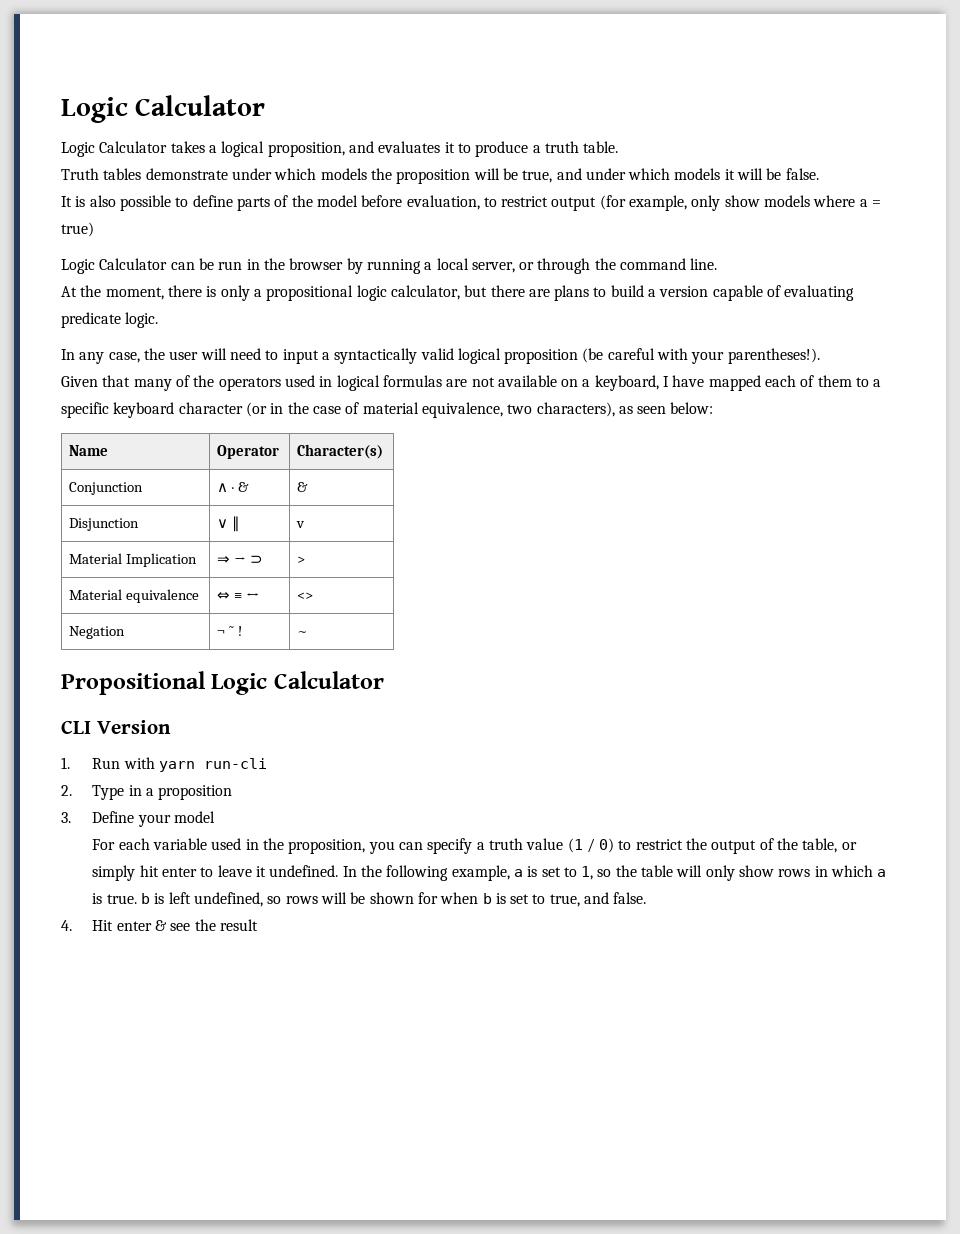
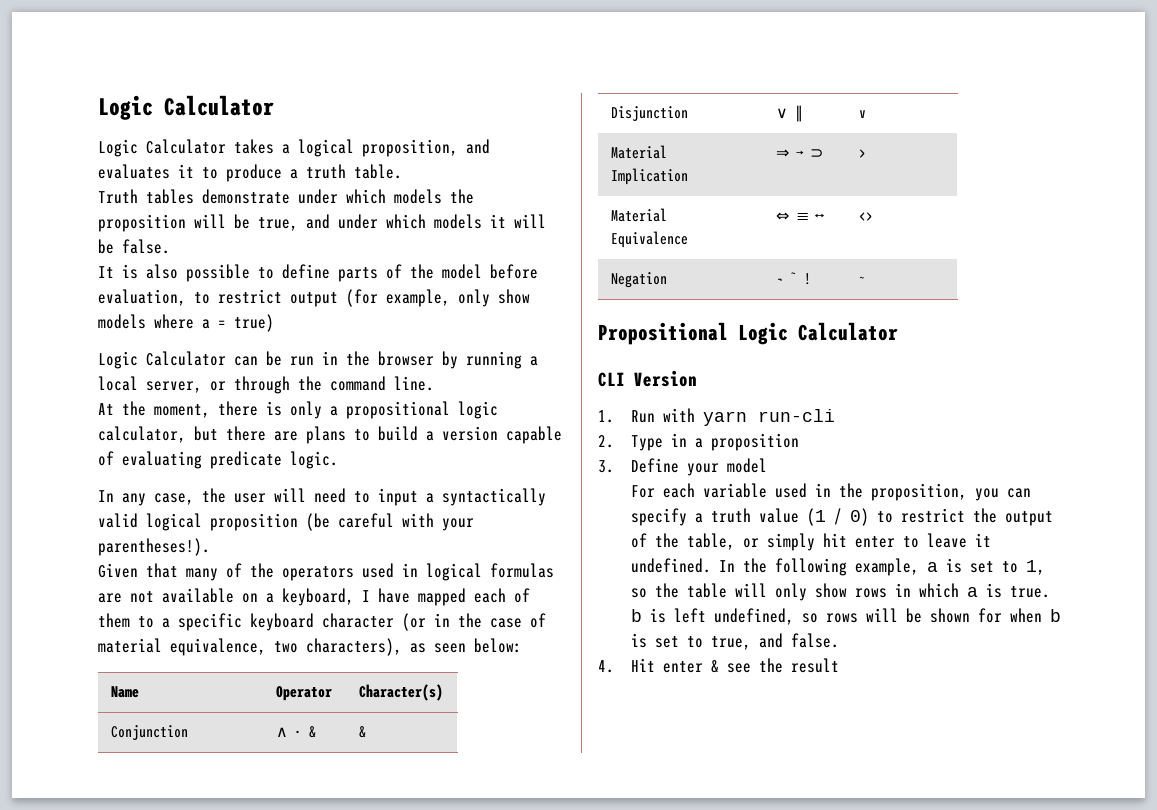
[126,589,200,603] equivalence -> [611,231,689,248] Equivalence

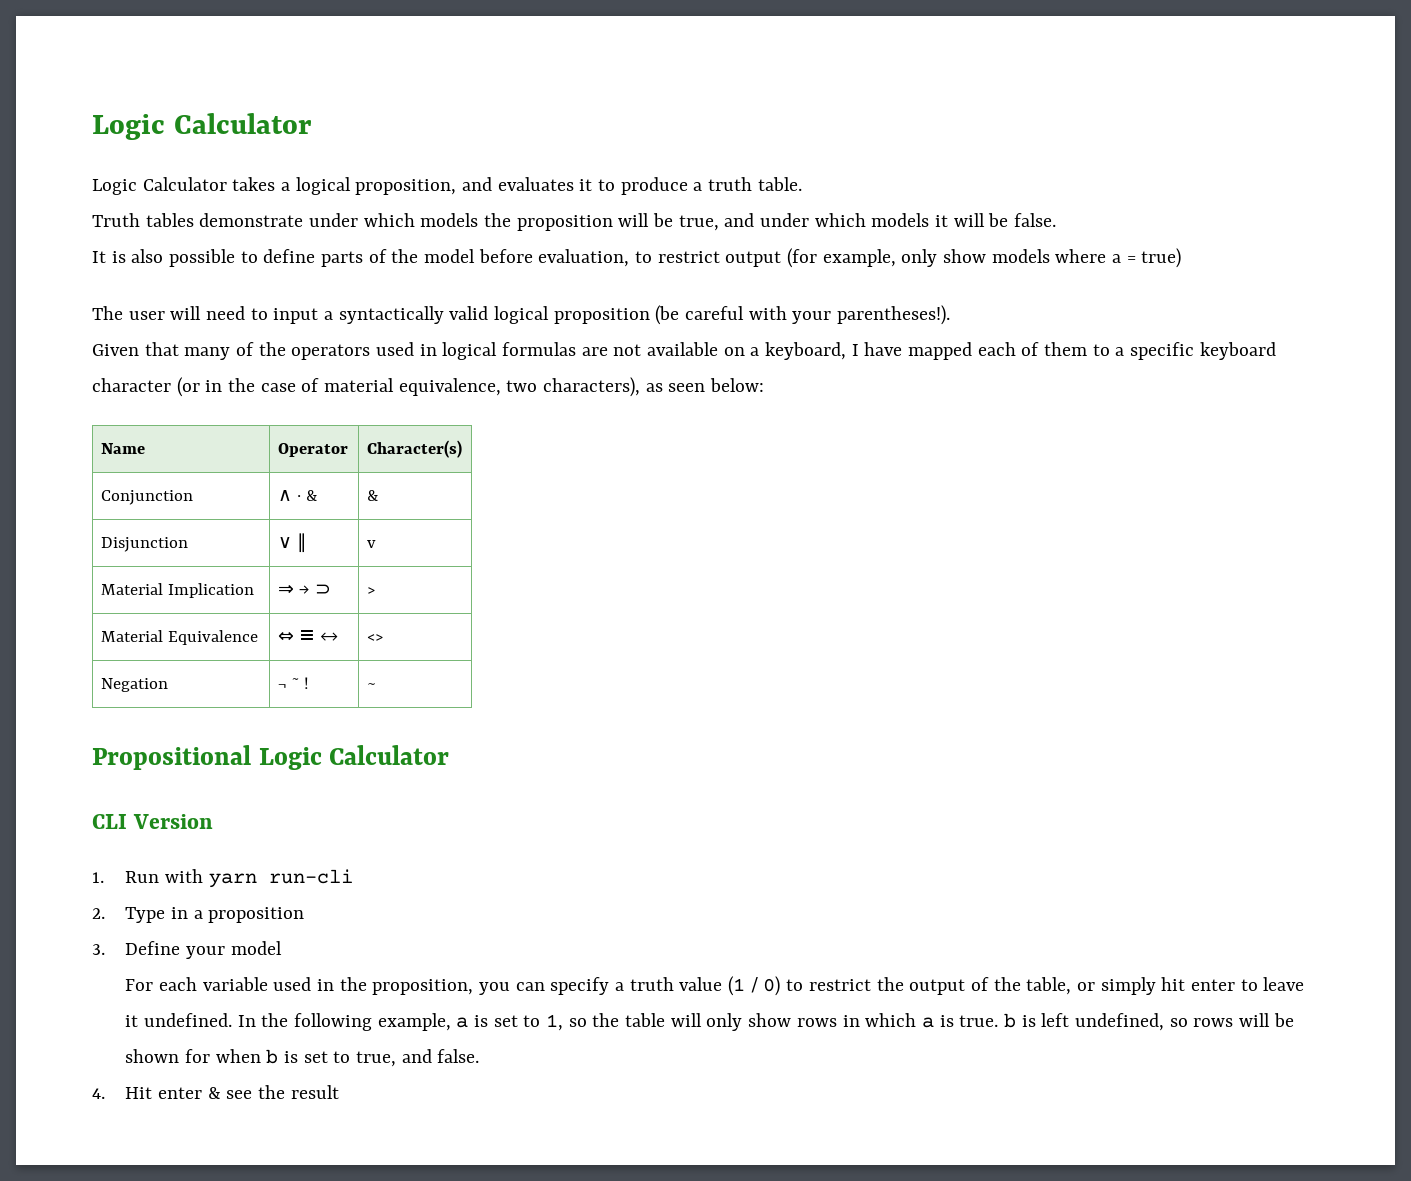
[98,351,538,369] [98,376,434,394] [98,401,498,419] [98,426,562,444] [98,451,338,469] [98,488,226,506] Logic Calculator can be run in the browser by running a local server, or through the command line. // At the moment, there is only a propositional logic calculator, but there are plans to build a version capable of evaluating predicate logic. // In any case, the -> [92,306,123,320] The

